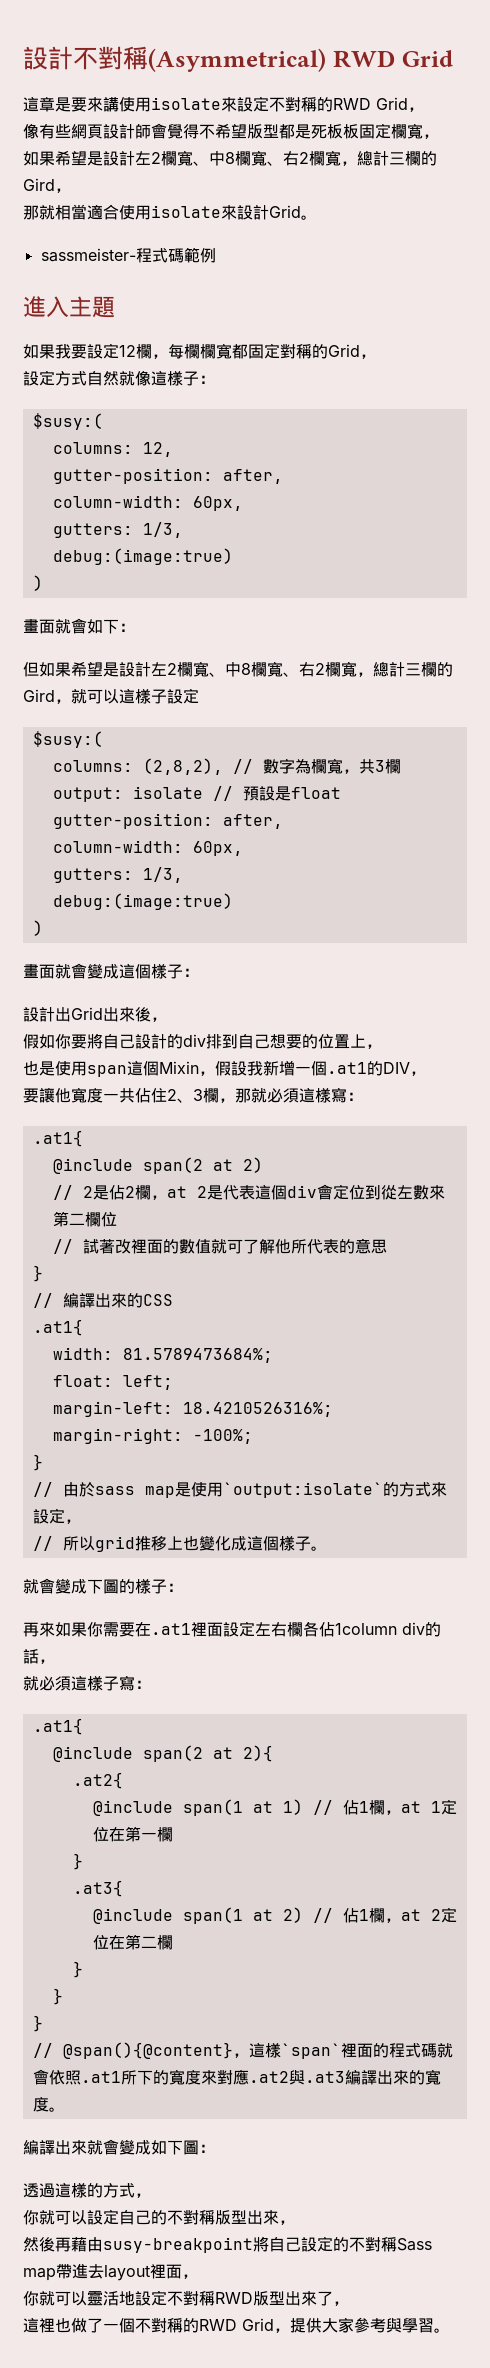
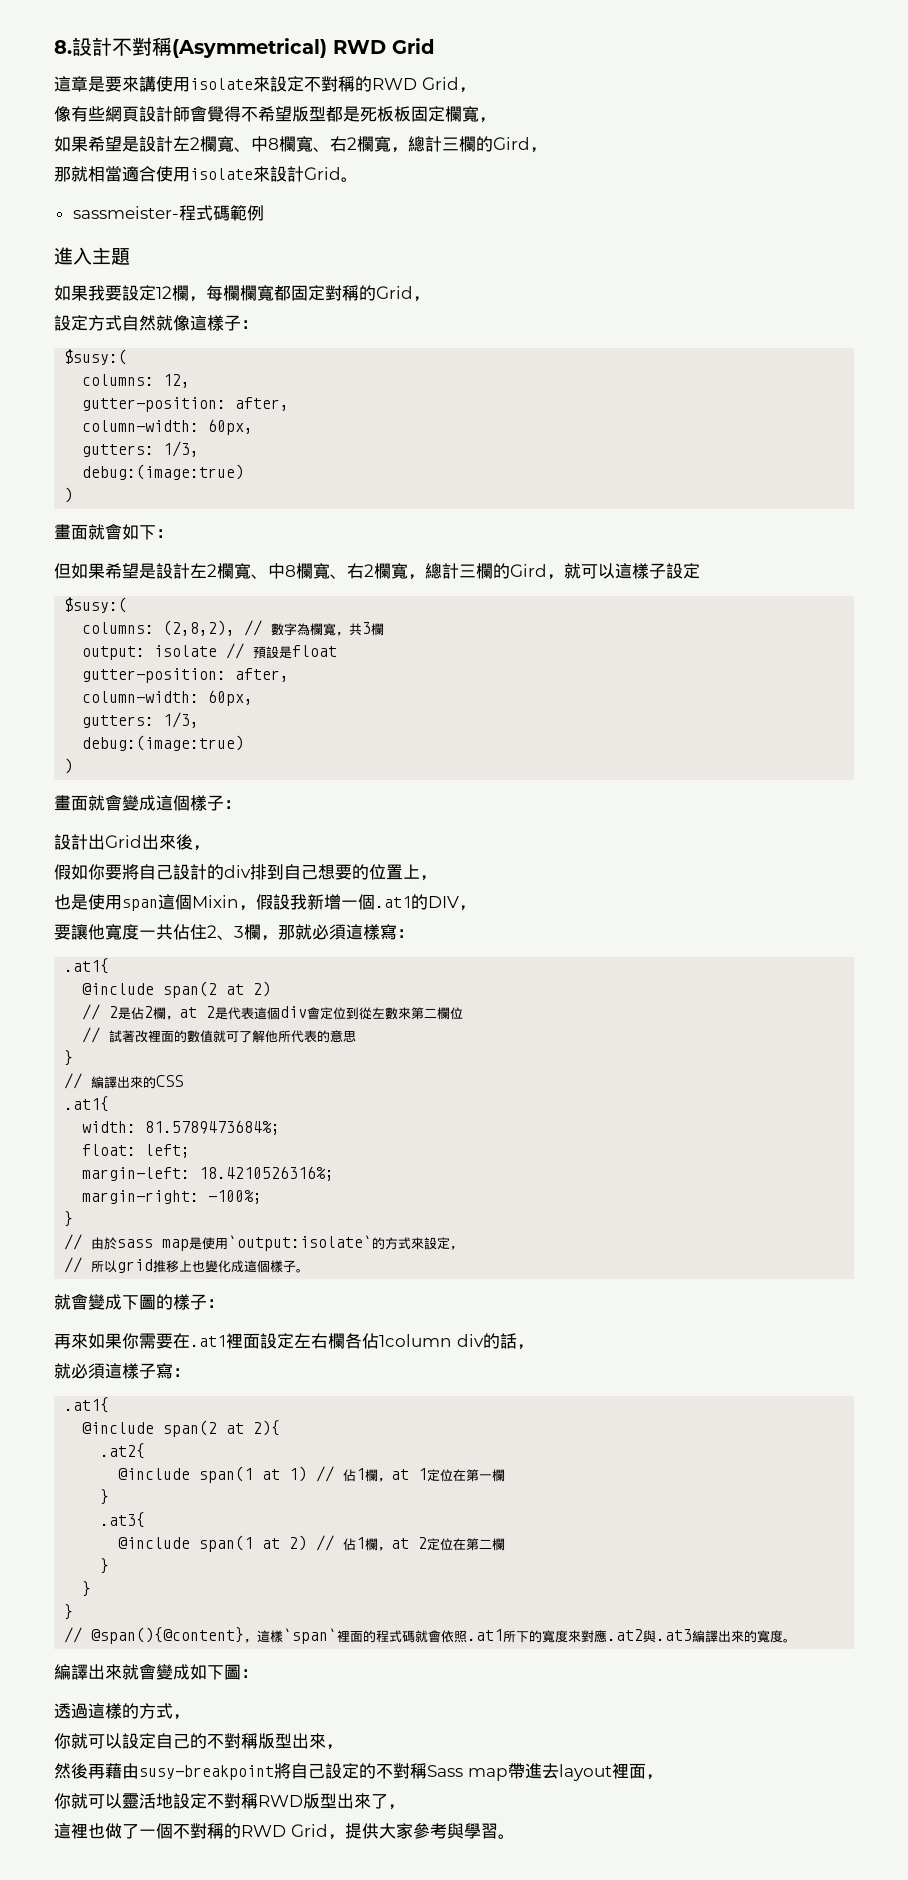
(23, 58) none -> [54,40,72,54] 8.

